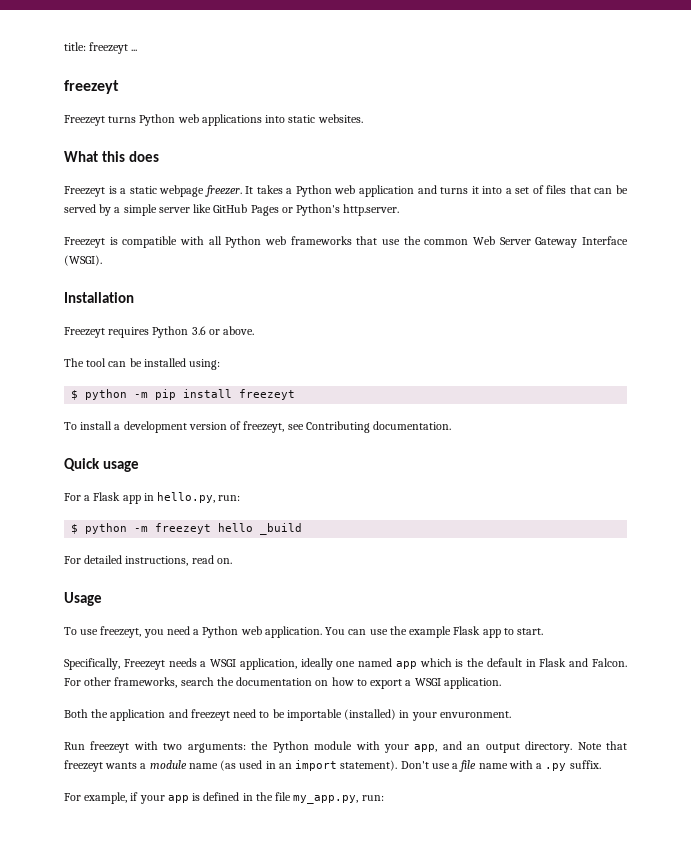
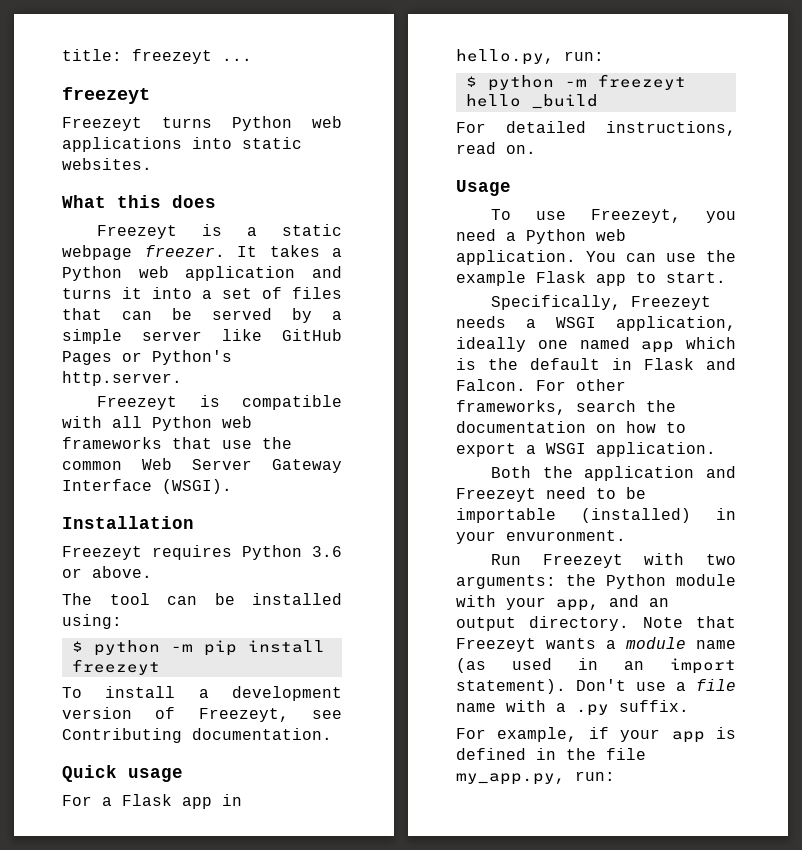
[243,421,285,433] freezeyt, -> [198,708,289,722] Freezeyt,
[100,626,142,638] freezeyt, -> [591,209,682,223] Freezeyt,
[190,709,230,721] freezeyt -> [456,488,536,502] Freezeyt
[90,741,130,753] freezeyt -> [542,554,623,568] Freezeyt
[64,760,103,772] freezeyt -> [456,638,536,652] Freezeyt

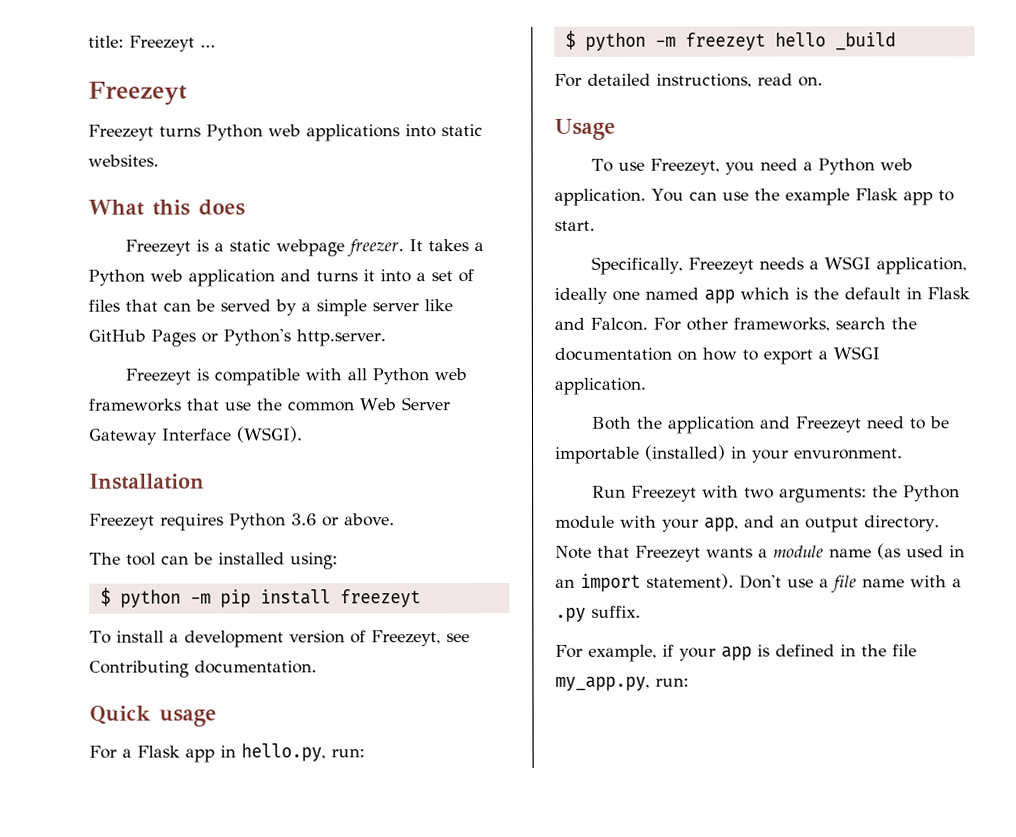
[132,49,212,64] freezeyt -> [129,35,195,52] Freezeyt
[62,87,150,104] freezeyt -> [88,81,187,106] Freezeyt

